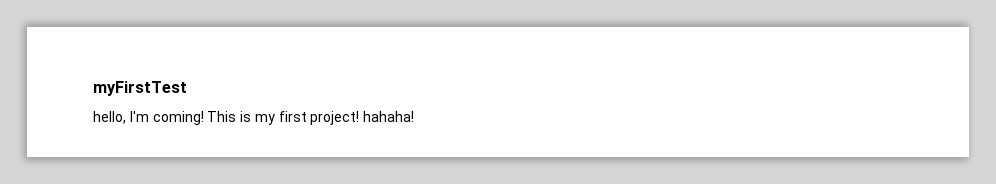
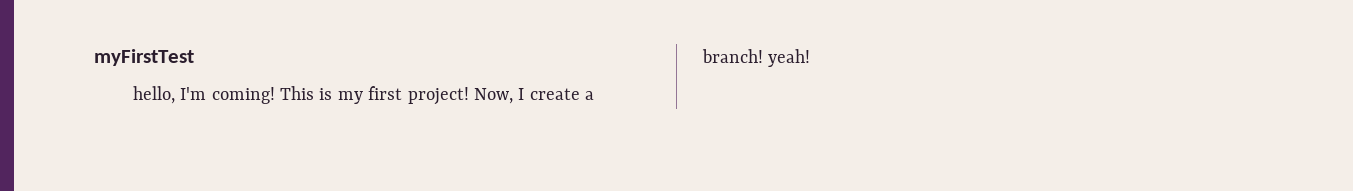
[363,111,415,122] hahaha! -> [474,88,595,104] [702,49,811,67] Now, I create a branch! yeah!

